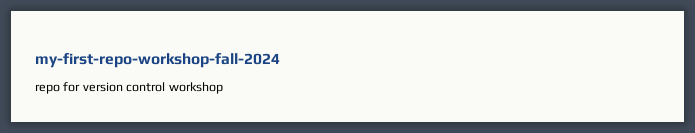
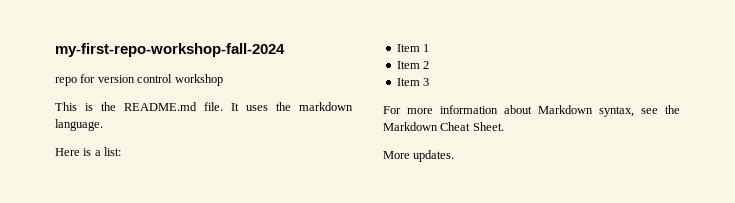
(223, 88) none -> [55,102,353,111] [55,119,103,131] [55,147,122,156] [396,44,430,52] [396,61,430,69] [396,78,430,86] [383,105,680,117] [383,122,504,131] [383,150,455,162] // This is the README.md file. It uses the markdown language. // Here is a list: // Item 1 // Item 2 // Item 3 // For more information about Markdown syntax, see the Markdown Cheat Sheet. // More updates.

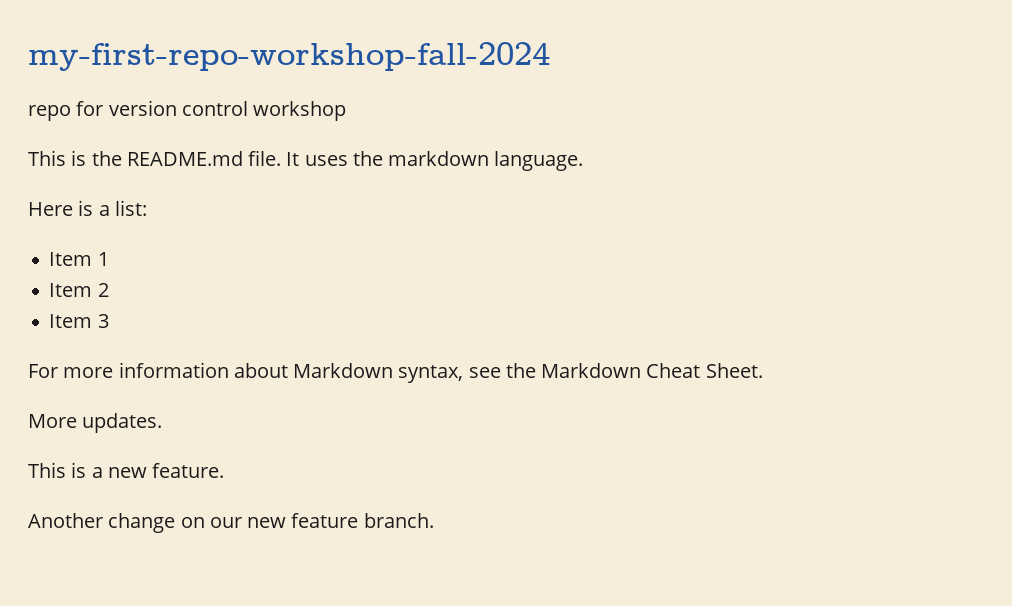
(455, 156) none -> [28,462,225,478] [28,513,434,533] // This is a new feature. // Another change on our new feature branch.

